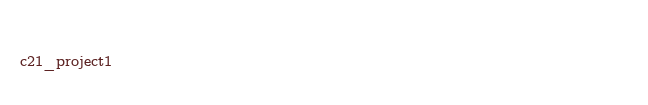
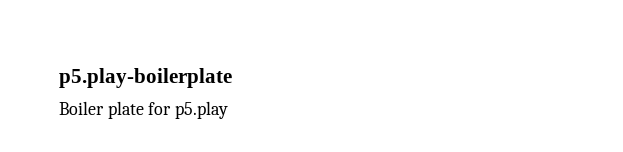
[20,56,112,71] c21_project1 -> [59,68,232,88] [59,101,229,119] p5.play-boilerplate // Boiler plate for p5.play

